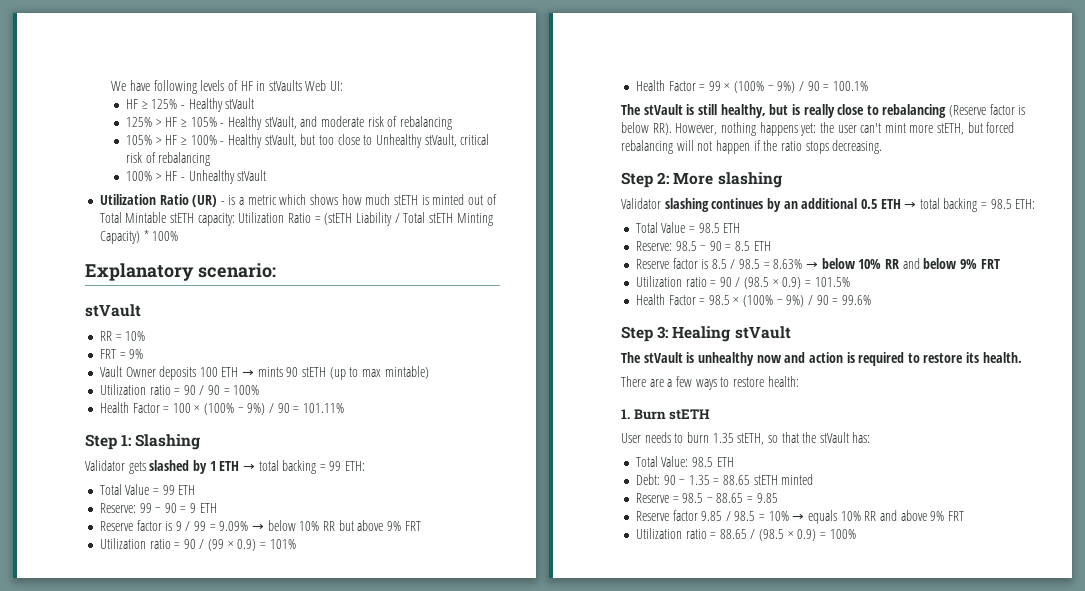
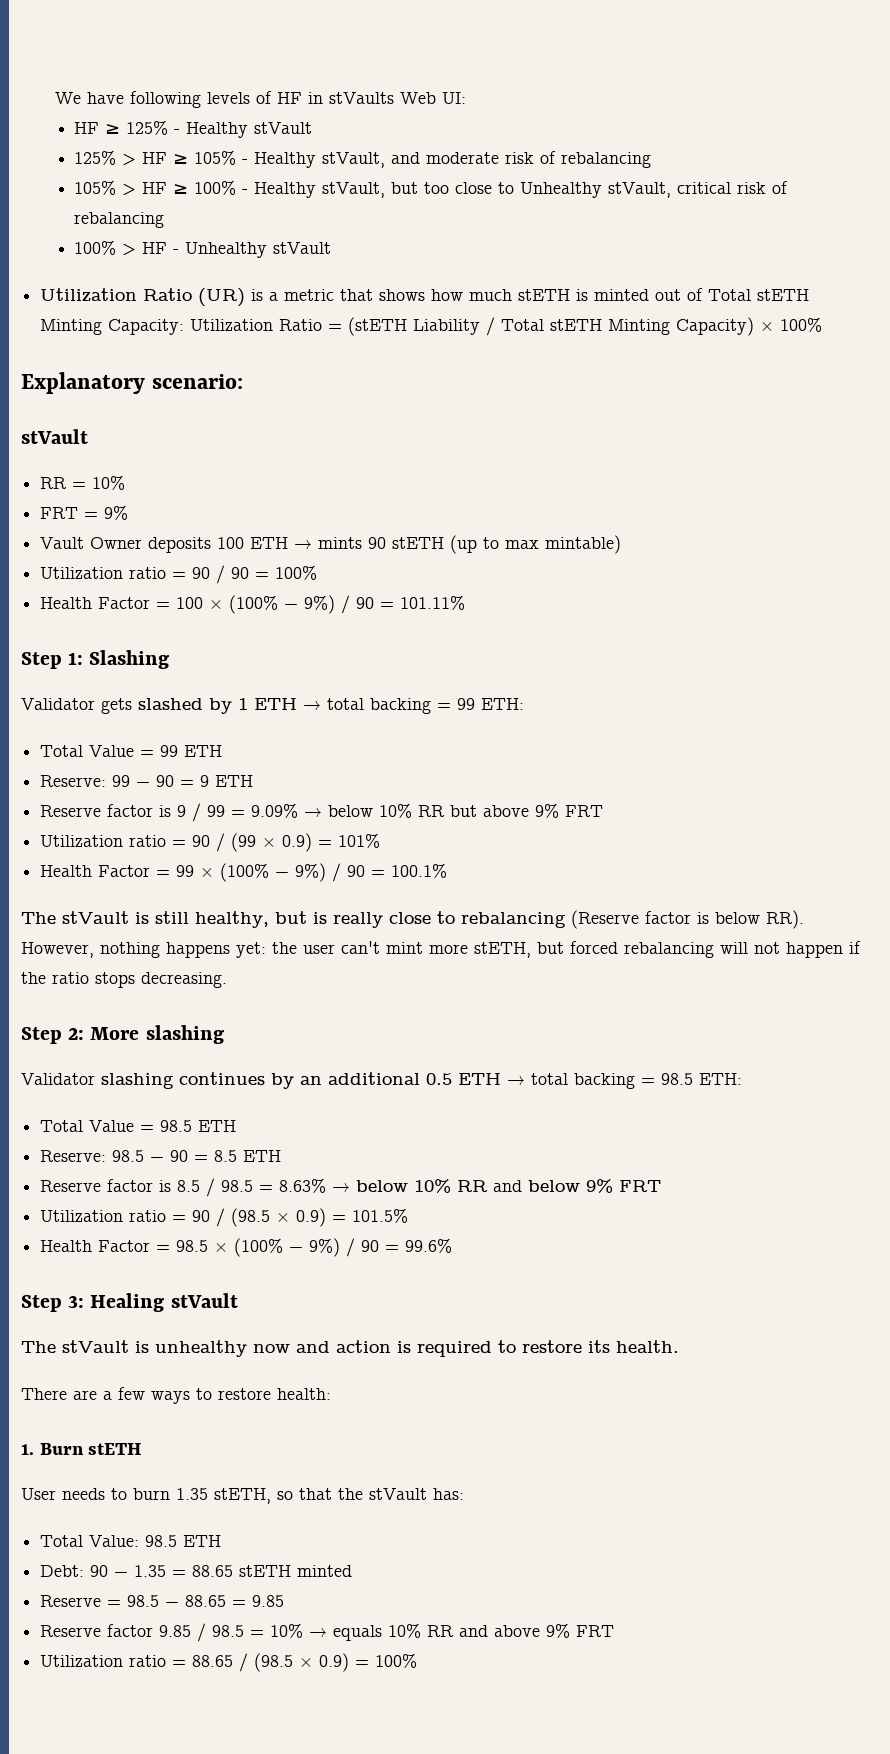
[220,201,225,205] - -> (246, 297) none
[279,194,307,205] which -> [340,289,374,301] that
[125,212,235,226] Mintable stETH capacity: -> [757,289,810,301] [40,319,185,335] stETH Minting Capacity:
[143,230,149,241] * -> [760,322,775,331] ×

